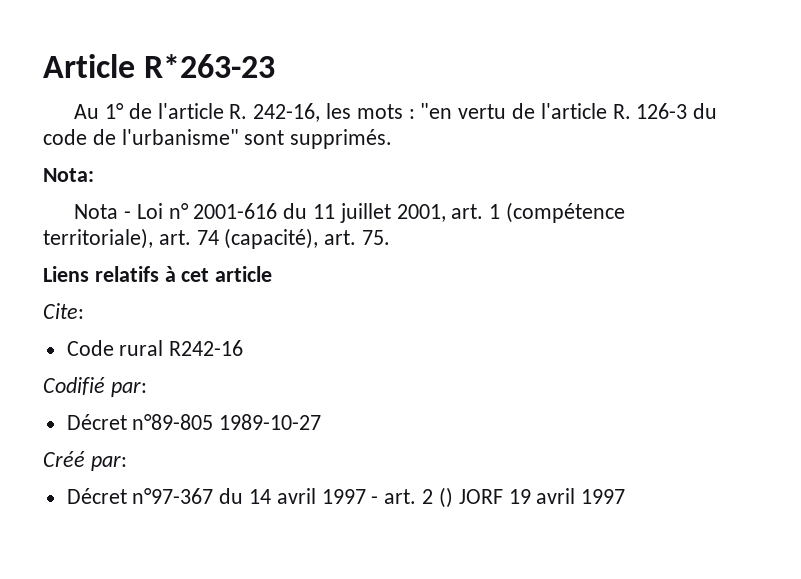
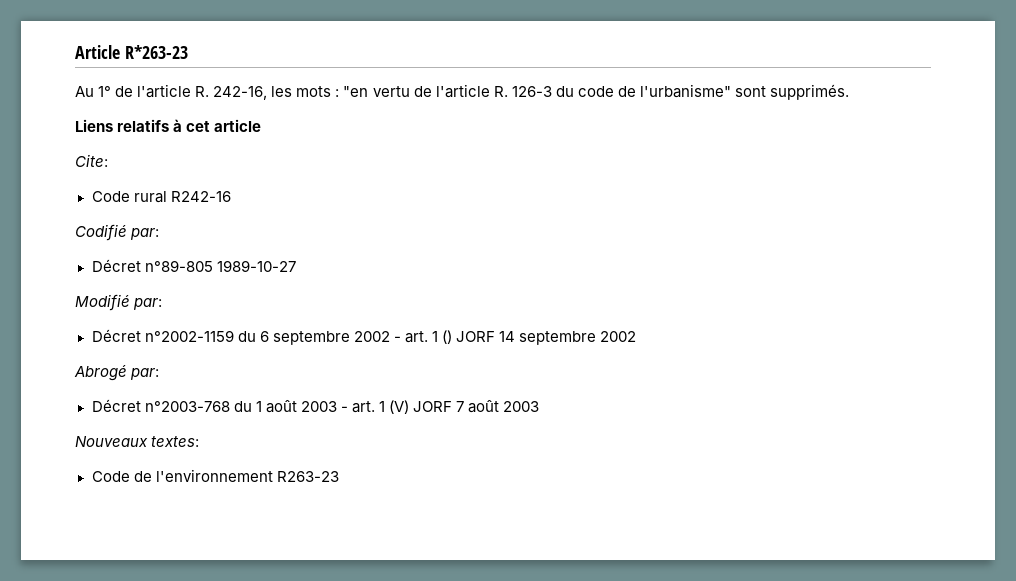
[43,168,94,182] [74,202,625,223] [43,228,391,249] // Nota: // Nota - Loi n° 2001-616 du 11 juillet 2001, art. 1 (compétence territoriale), art. 74 (capacité), art. 75. -> (849, 92) none
[43,451,127,471] [66,488,434,504] Créé par: // Décret n°97-367 du 14 avril 1997 - art. 2 -> [75,294,163,311] [91,329,438,345] Modifié par: // Décret n°2002-1159 du 6 septembre 2002 - art. 1
[508,488,626,504] 19 avril 1997 -> [499,331,637,345] [74,364,160,381] [91,399,540,414] [75,436,200,447] [91,469,339,482] 14 septembre 2002 // Abrogé par: // Décret n°2003-768 du 1 août 2003 - art. 1 (V) JORF 7 août 2003 // Nouveaux textes: // Code de l'environnement R263-23

